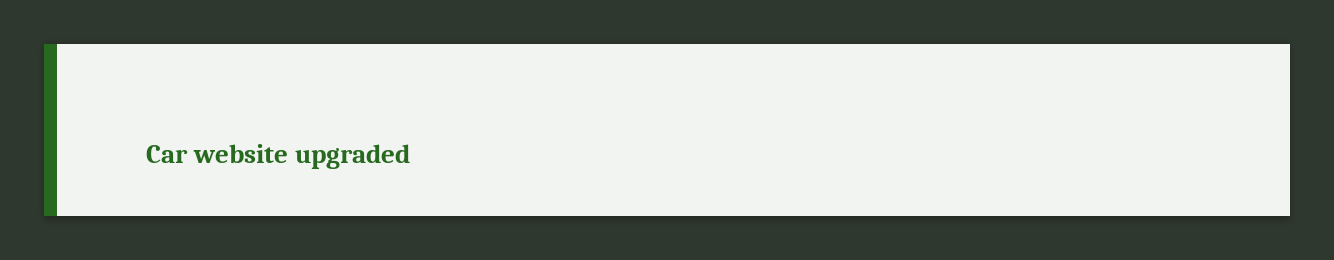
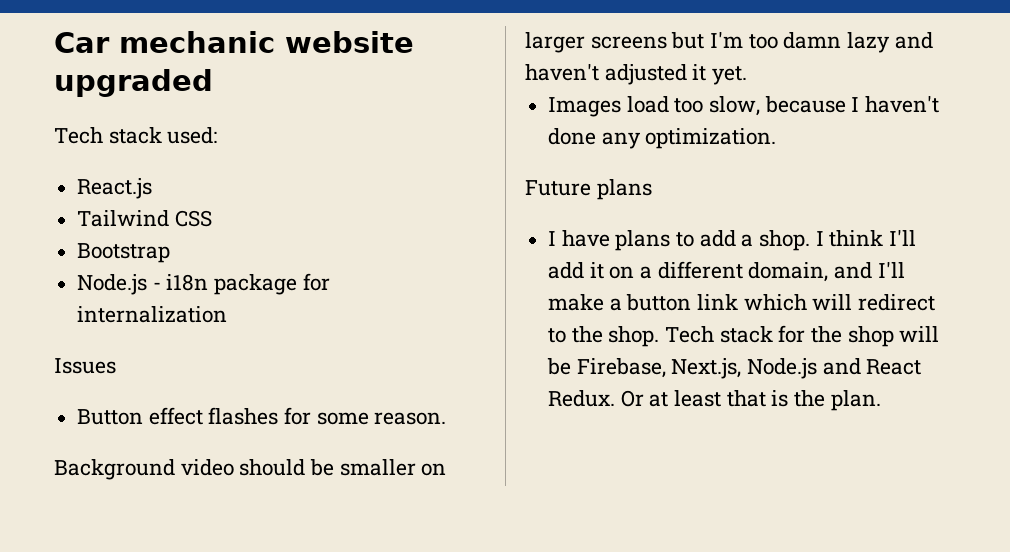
(188, 154) none -> [119,31,275,53] mechanic
(411, 156) none -> [54,127,218,144] [77,178,153,199] [77,210,212,227] [77,243,171,263] [77,273,330,295] [77,306,228,323] [54,358,116,374] [77,407,447,425] [54,459,447,480] [525,32,933,53] [525,64,748,85] [548,96,940,117] [548,128,777,149] [525,179,652,200] [548,230,917,251] [548,261,905,282] [548,294,936,311] [548,325,940,347] [547,358,922,379] [548,390,881,411] // Tech stack used: // React.js // Tailwind CSS // Bootstrap // Node.js - i18n package for internalization // Issues // Button effect flashes for some reason. // Background video should be smaller on larger screens but I'm too damn lazy and haven't adjusted it yet. // Images load too slow, because I haven't done any optimization. // Future plans // I have plans to add a shop. I think I'll add it on a different domain, and I'll make a button link which will redirect to the shop. Tech stack for the shop will be Firebase, Next.js, Node.js and React Redux. Or at least that is the plan.

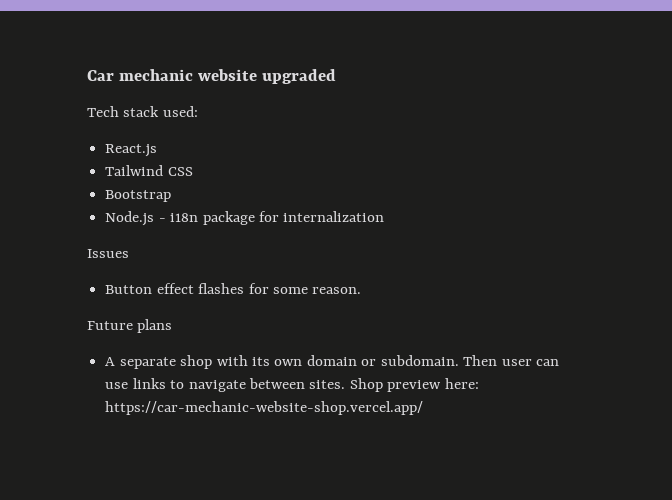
[54,459,447,480] [525,32,933,53] [525,64,748,85] [548,96,940,117] [548,128,777,149] [525,179,652,200] [548,230,917,251] [548,261,905,282] [548,294,936,311] [548,325,940,347] [547,358,922,379] [548,390,881,411] Background video should be smaller on larger screens but I'm too damn lazy and haven't adjusted it yet. // Images load too slow, because I haven't done any optimization. // Future plans // I have plans to add a shop. I think I'll add it on a different domain, and I'll make a button link which will redirect to the shop. Tech stack for the shop will be Firebase, Next.js, Node.js and React Redux. Or at least that is the plan. -> [87,319,173,333] [105,355,560,369] [105,378,479,392] [105,401,424,415] Future plans // A separate shop with its own domain or subdomain. Then user can use links to navigate between sites. Shop preview here: https://car-mechanic-website-shop.vercel.app/

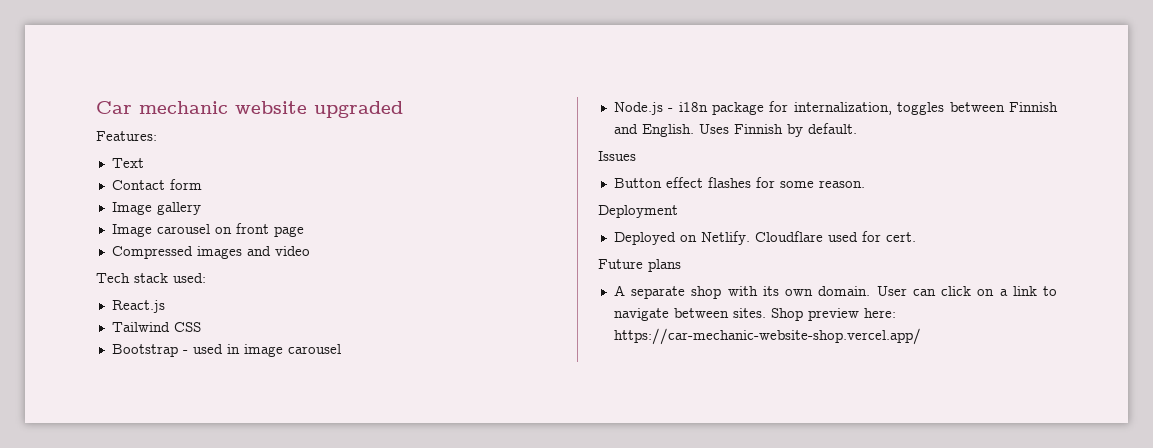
(337, 76) none -> [96,131,157,141] [111,158,144,168] [111,179,202,190] [111,202,201,215] [111,223,304,237] [111,246,310,259] // Features: // Text // Contact form // Image gallery // Image carousel on front page // Compressed images and video
(172, 196) none -> [182,344,341,357] - used in image carousel
[283,211,385,222] internalization -> [793,102,1058,115] [613,123,857,137] internalization, toggles between Finnish and English. Uses Finnish by default.
(362, 290) none -> [598,205,678,218] [613,231,916,245] // Deployment // Deployed on Netlify. Cloudflare used for cert.
[306,355,560,366] [105,378,166,389] domain or subdomain. Then user can use links -> [818,286,1037,296] domain. User can click on a link

